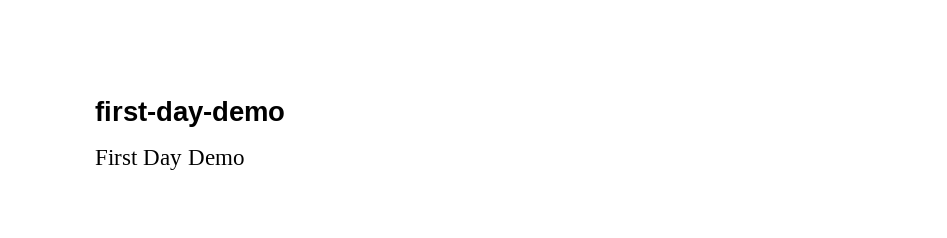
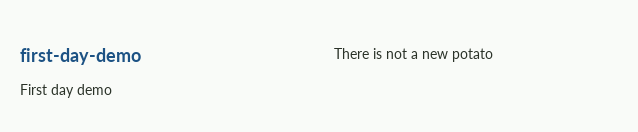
[143,150,246,170] Day Demo -> [51,84,112,98] [334,48,493,62] day demo // There is not a new potato

